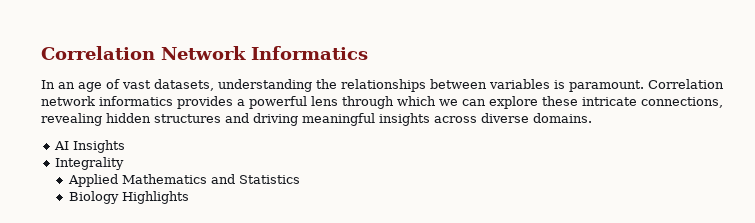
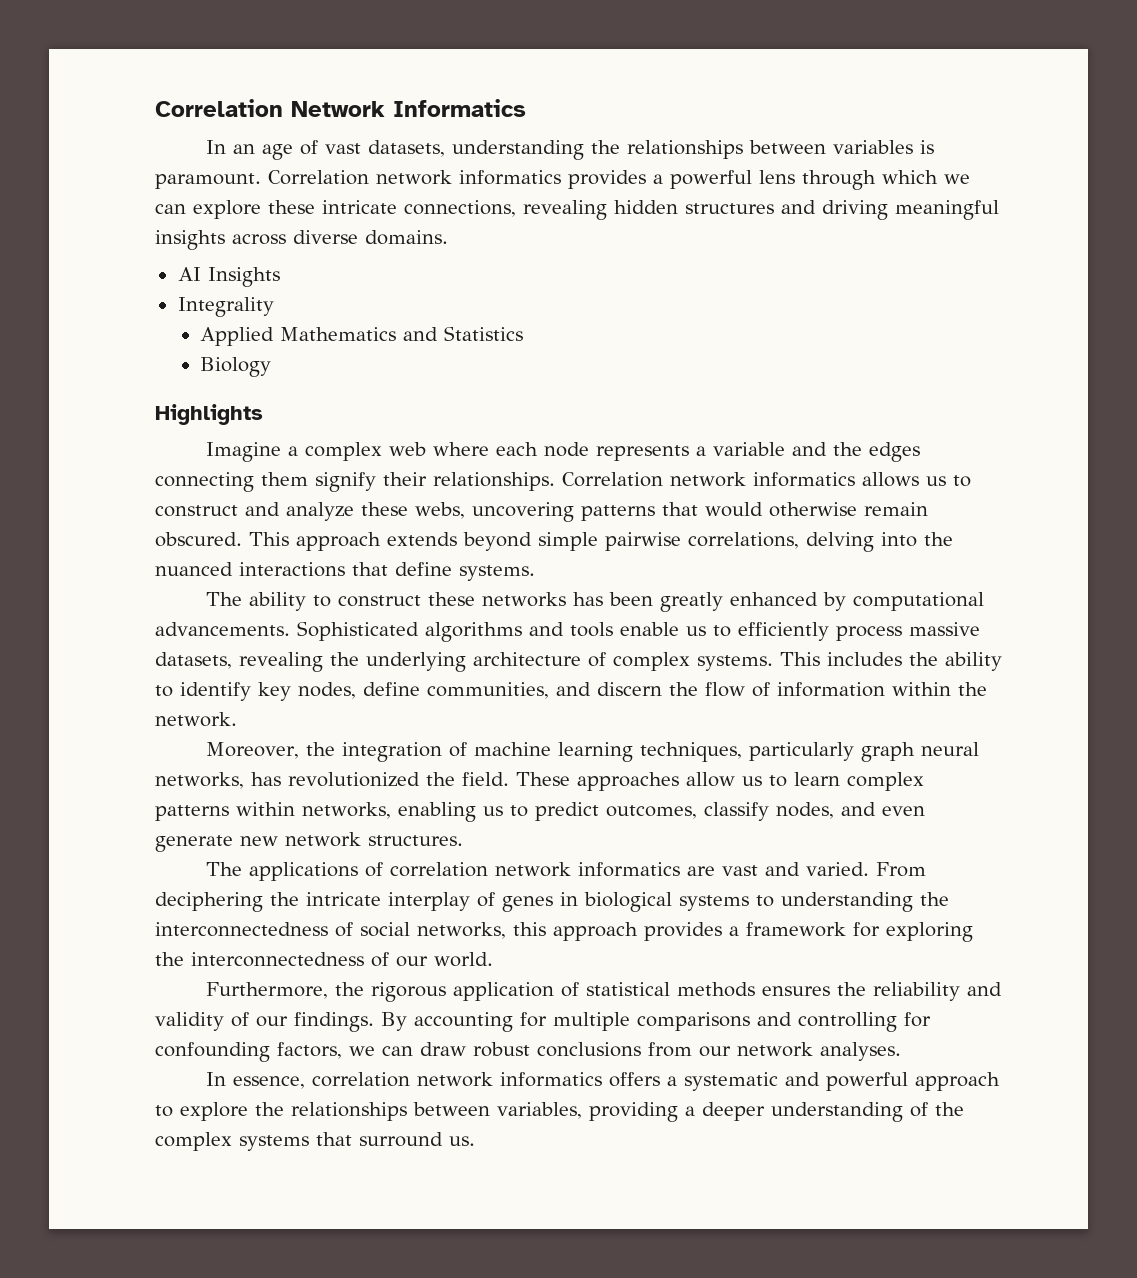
(119, 197) none -> (272, 367) //
(189, 197) none -> [206,442,921,462] [155,472,971,492] [155,502,928,522] [155,532,953,552] [155,562,535,581] [206,592,985,612] [155,621,980,642] [155,652,1002,672] [155,682,987,701] [155,712,237,727] [206,742,980,762] [155,772,924,791] [155,802,925,822] [155,832,463,852] [206,862,927,881] [155,892,949,912] [155,922,973,942] [155,952,493,967] [206,982,1003,1002] [155,1012,931,1032] [155,1042,901,1062] [206,1072,1001,1091] [155,1102,964,1122] [155,1132,475,1151] // Imagine a complex web where each node represents a variable and the edges connecting them signify their relationships. Correlation network informatics allows us to construct and analyze these webs, uncovering patterns that would otherwise remain obscured. This approach extends beyond simple pairwise correlations, delving into the nuanced interactions that define systems. // The ability to construct these networks has been greatly enhanced by computational advancements. Sophisticated algorithms and tools enable us to efficiently process massive datasets, revealing the underlying architecture of complex systems. This includes the ability to identify key nodes, define communities, and discern the flow of information within the network. // Moreover, the integration of machine learning techniques, particularly graph neural networks, has revolutionized the field. These approaches allow us to learn complex patterns within networks, enabling us to predict outcomes, classify nodes, and even generate new network structures. // The applications of correlation network informatics are vast and varied. From deciphering the intricate interplay of genes in biological systems to understanding the interconnectedness of social networks, this approach provides a framework for exploring the interconnectedness of our world. // Furthermore, the rigorous application of statistical methods ensures the reliability and validity of our findings. By accounting for multiple comparisons and controlling for confounding factors, we can draw robust conclusions from our network analyses. // In essence, correlation network informatics offers a systematic and powerful approach to explore the relationships between variables, providing a deeper understanding of the complex systems that surround us.

